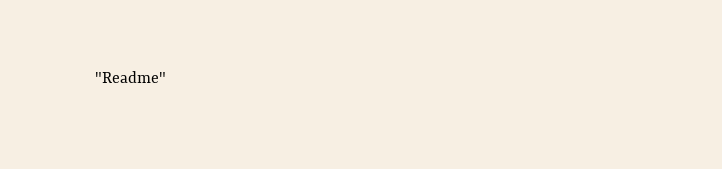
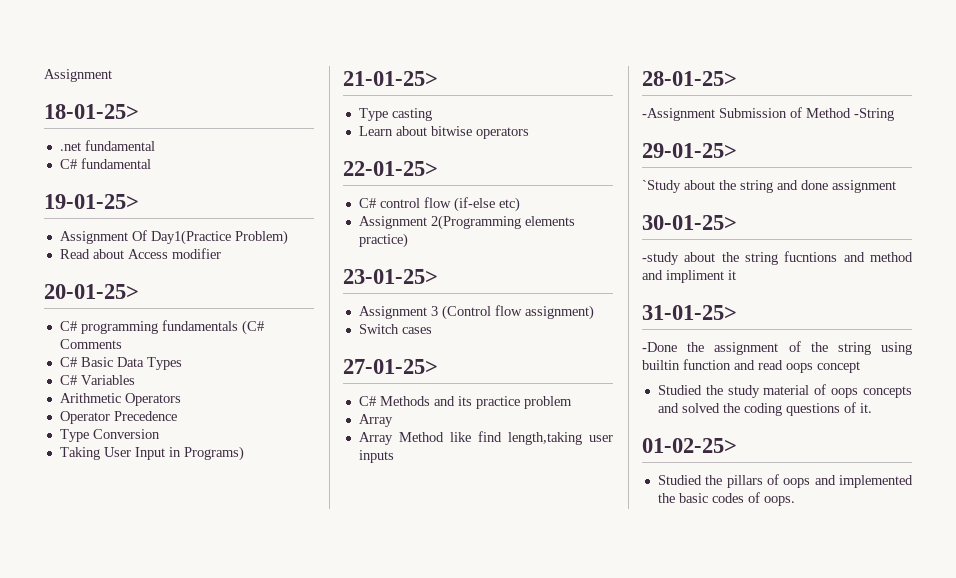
[95,71,166,83] "Readme" -> [44,69,112,82] [44,104,139,119] [59,140,155,151] [59,158,151,169] [44,194,139,209] [59,230,288,245] [59,248,221,259] [44,284,139,299] [59,320,264,335] [59,339,122,349] [59,357,182,370] [59,375,135,385] [59,393,181,406] [59,411,177,424] [59,429,160,442] [59,446,244,461] [343,71,438,86] [358,108,432,121] [358,126,529,139] [343,161,438,176] [358,197,520,212] [358,215,575,230] [358,233,408,248] [343,269,438,284] [358,305,594,320] [358,324,432,334] [343,359,438,374] [358,396,572,409] [358,414,393,427] [358,431,613,445] [358,450,394,463] [642,71,737,86] [642,107,894,121] [642,143,737,158] [642,180,896,193] [642,215,737,230] [642,251,913,265] [642,270,736,283] [642,305,737,320] [642,341,912,355] [642,359,860,373] [657,384,912,398] [657,402,872,416] [642,438,737,453] [657,474,913,488] [657,492,795,506] Assignment // 18-01-25> // .net fundamental // C# fundamental // 19-01-25> // Assignment Of Day1(Practice Problem) // Read about Access modifier // 20-01-25> // C# programming fundamentals (C# Comments // C# Basic Data Types // C# Variables // Arithmetic Operators // Operator Precedence // Type Conversion // Taking User Input in Programs) // 21-01-25> // Type casting // Learn about bitwise operators // 22-01-25> // C# control flow (if-else etc) // Assignment 2(Programming elements practice) // 23-01-25> // Assignment 3 (Control flow assignment) // Switch cases // 27-01-25> // C# Methods and its practice problem // Array // Array Method like find length,taking user inputs // 28-01-25> // -Assignment Submission of Method -String // 29-01-25> // `Study about the string and done assignment // 30-01-25> // -study about the string fucntions and method and impliment it // 31-01-25> // -Done the assignment of the string using builtin function and read oops concept // Studied the study material of oops concepts and solved the coding questions of it. // 01-02-25> // Studied the pillars of oops and implemented the basic codes of oops.

